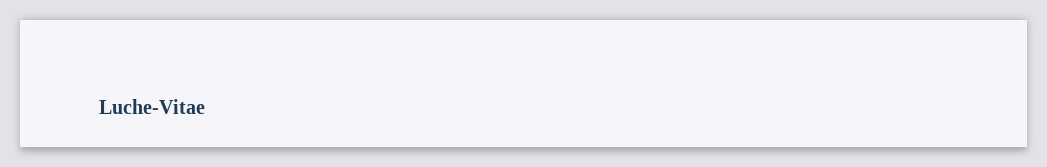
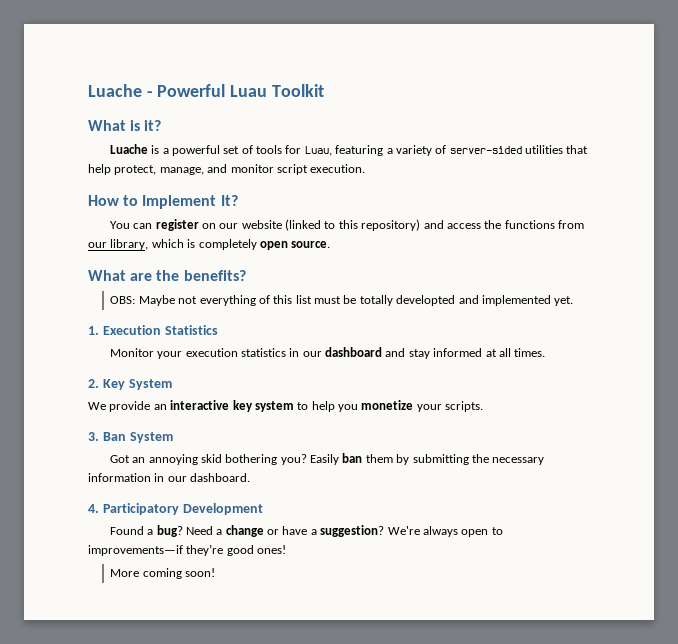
[99,99,205,114] Luche-Vitae -> [88,84,324,97] [88,120,162,131] [109,144,589,156] [88,164,366,175] [88,195,238,209] [109,219,585,231] [88,239,331,250] [88,270,246,281] [110,295,574,306] [88,325,218,335] [109,347,546,359] [88,379,172,390] [88,400,484,412] [88,432,173,443] [109,453,545,465] [88,473,251,482] [88,503,263,515] [109,525,503,537] [88,544,287,556] [110,568,216,579] Luache - Powerful Luau Toolkit // What is it? // Luache is a powerful set of tools for Luau, featuring a variety of server-sided utilities that help protect, manage, and monitor script execution. // How to Implement It? // You can register on our website (linked to this repository) and access the functions from our library, which is completely open source. // What are the benefits? // OBS: Maybe not everything of this list must be totally developted and implemented yet. // 1. Execution Statistics // Monitor your execution statistics in our dashboard and stay informed at all times. // 2. Key System // We provide an interactive key system to help you monetize your scripts. // 3. Ban System // Got an annoying skid bothering you? Easily ban them by submitting the necessary information in our dashboard. // 4. Participatory Development // Found a bug? Need a change or have a suggestion? We're always open to improvements—if they’re good ones! // More coming soon!

